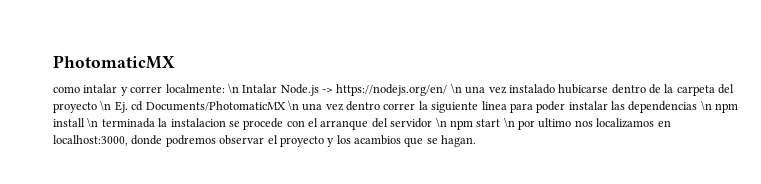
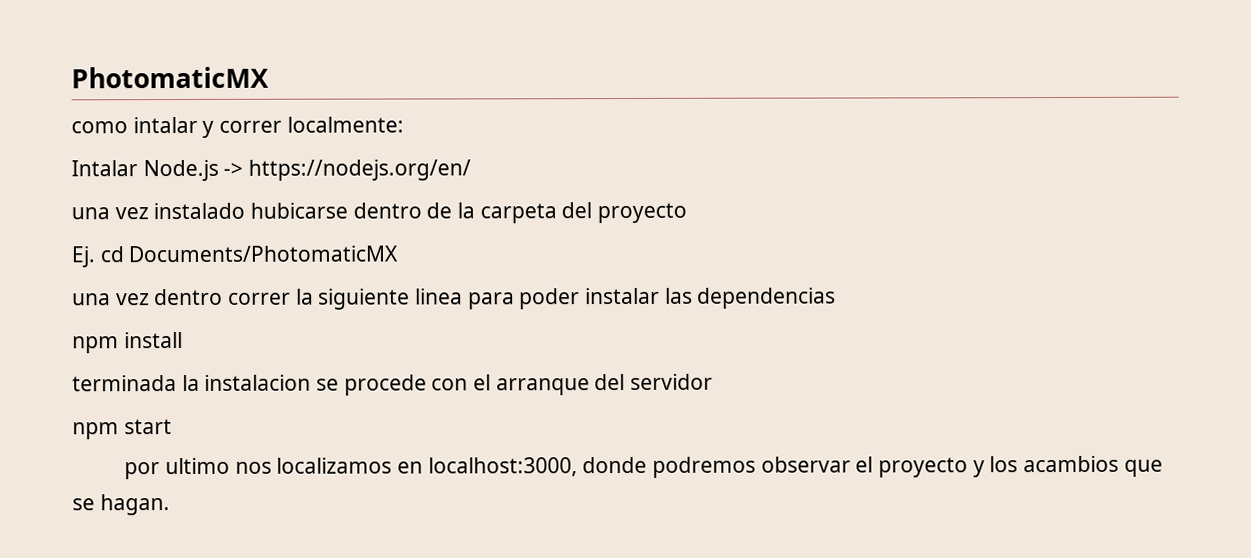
[227,83,239,94] \n -> (404, 124) //
[450,83,462,94] \n -> (472, 170) //
[100,100,112,111] \n -> (688, 213) //
[287,100,299,111] \n -> (399, 254) //
[700,100,712,111] \n -> (837, 298) //
[87,117,99,128] \n -> (183, 340) //
[435,117,447,128] \n -> (714, 381) //
[503,117,515,128] \n -> (172, 427) //

